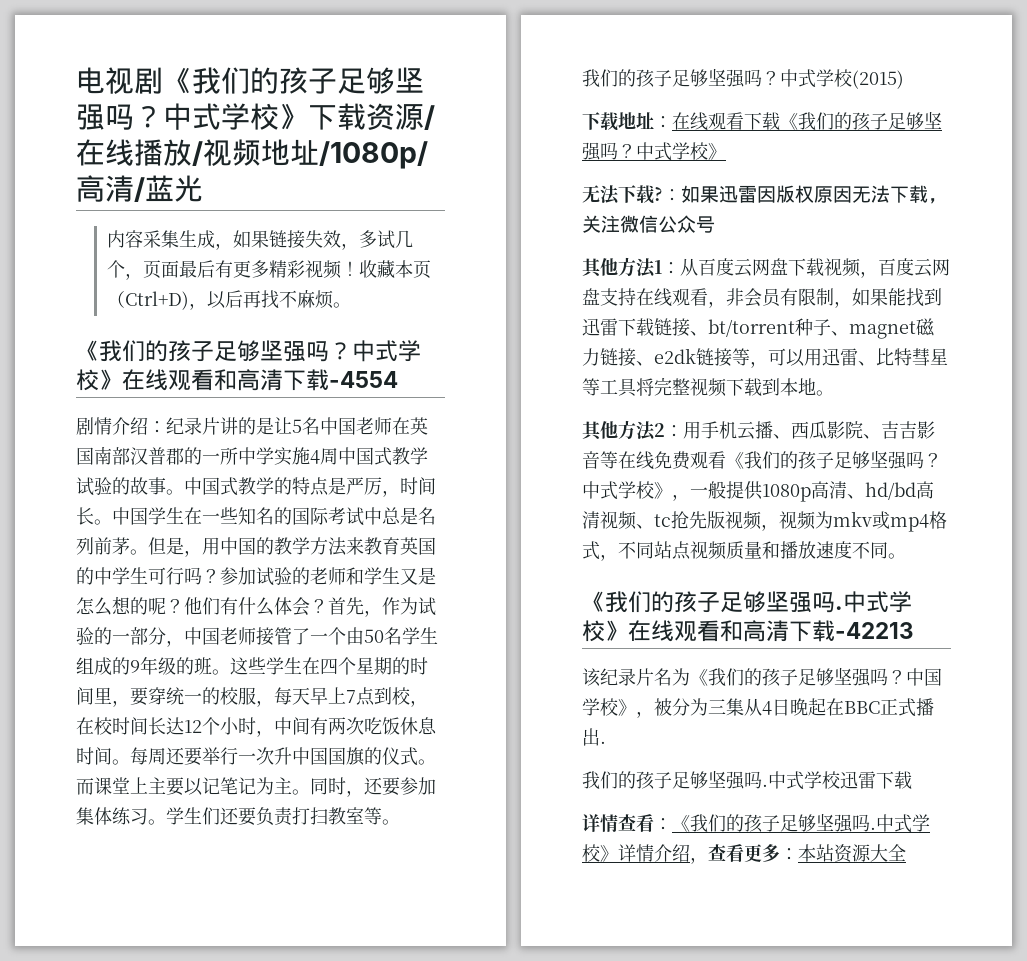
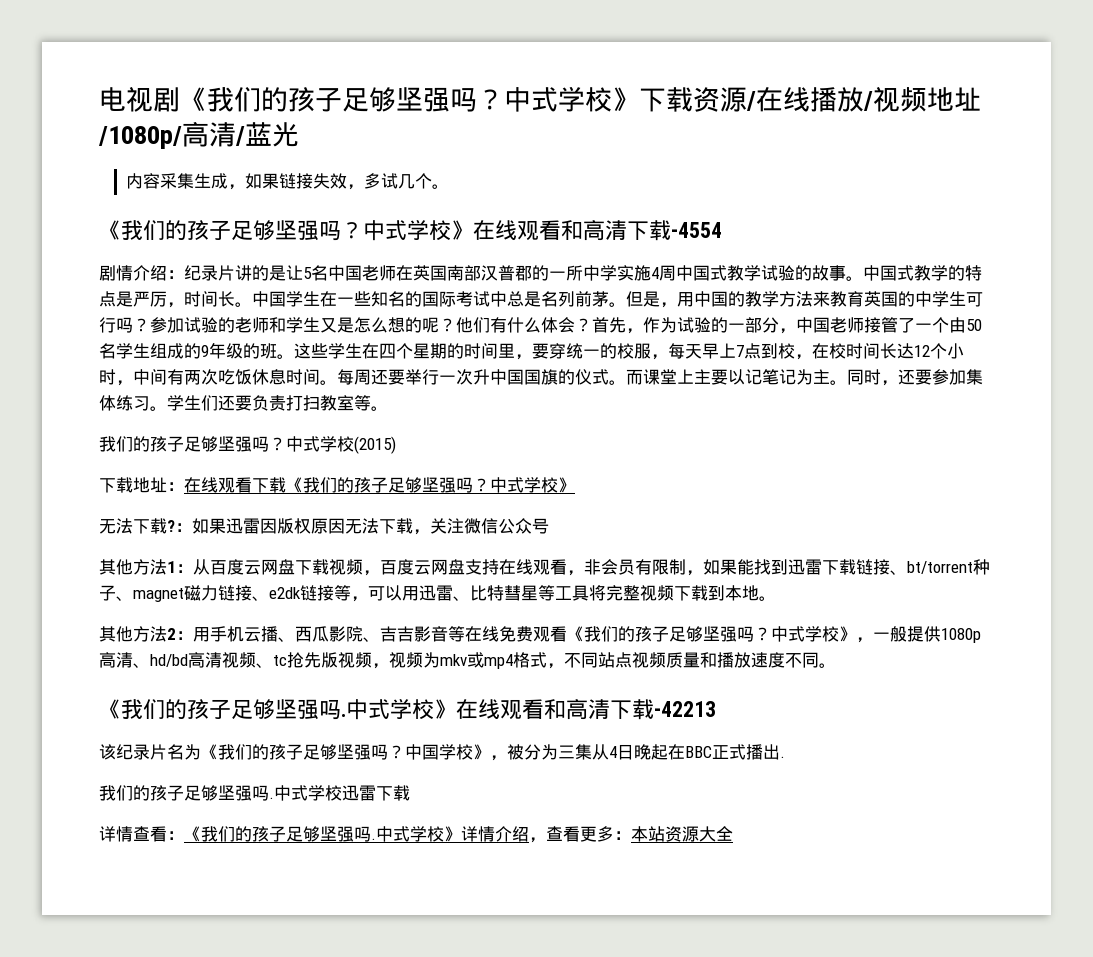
[124,260,431,280] [106,289,333,310] ，页面最后有更多精彩视频！收藏本页（Ctrl+D)，以后再找不麻烦 -> (433, 181) none

